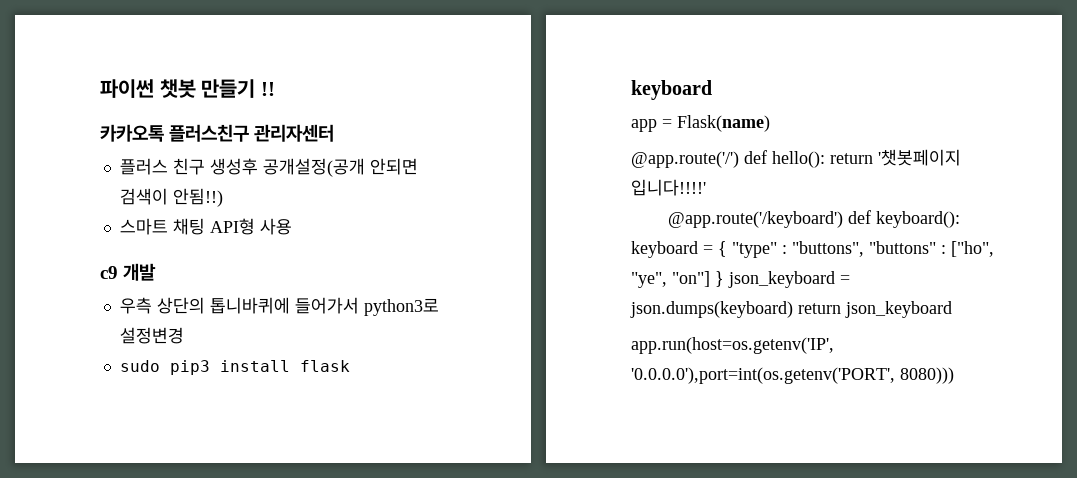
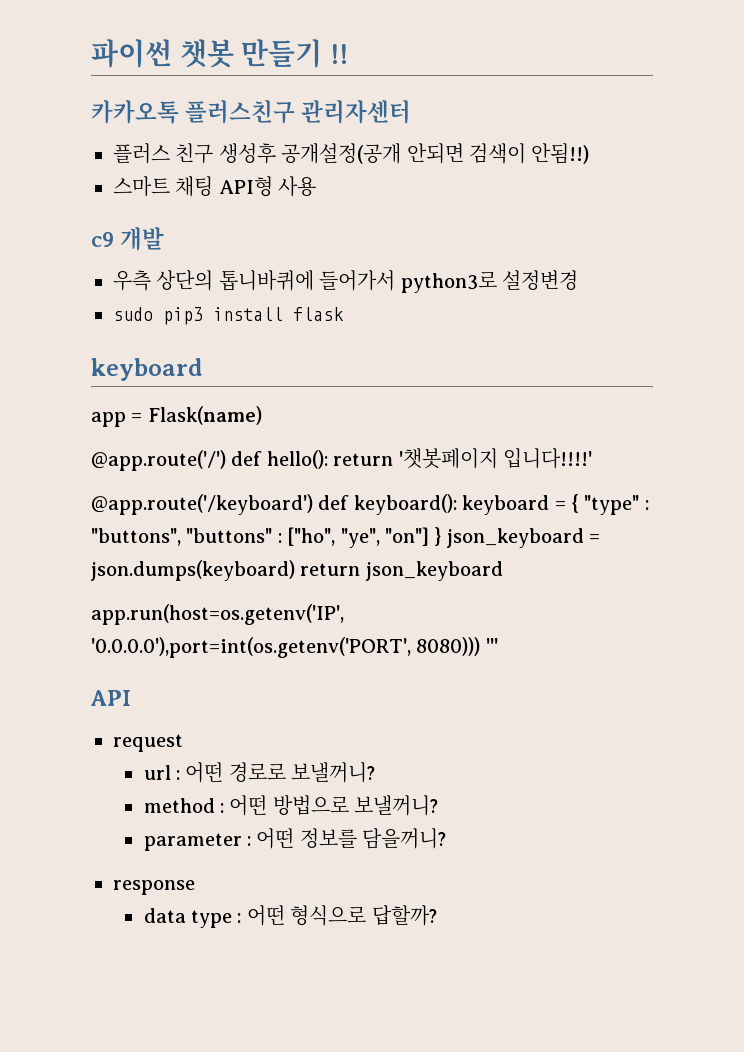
(954, 375) none -> [485,638,498,653] [90,690,131,706] [113,734,183,752] [143,762,376,783] [143,795,439,816] [143,828,447,851] [113,880,195,895] [143,905,437,928] ''' // API // request // url : 어떤 경로로 보낼꺼니? // method : 어떤 방법으로 보낼꺼니? // parameter : 어떤 정보를 담을꺼니? // response // data type : 어떤 형식으로 답할까?

